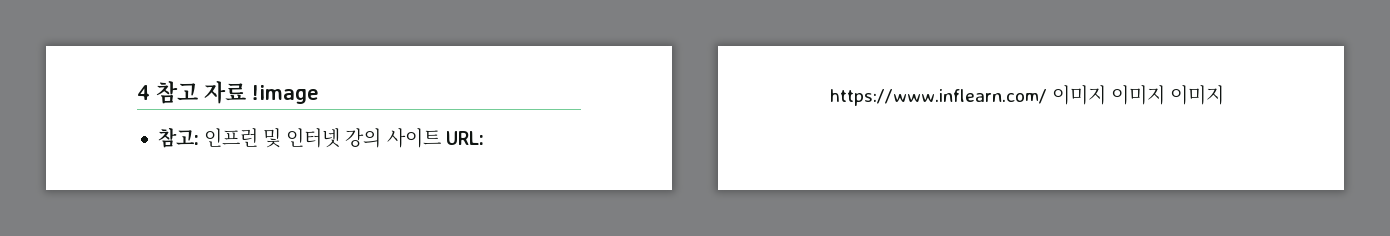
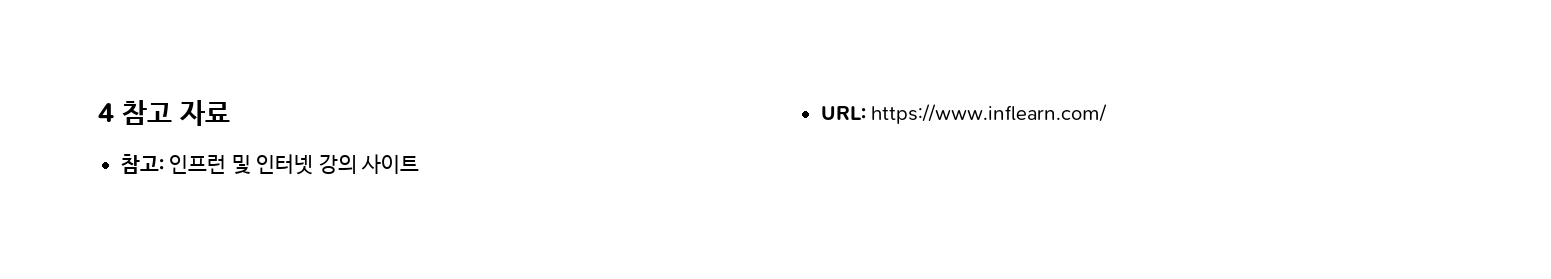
[252,85,319,104] !image -> (230, 113) none
(441, 138) none -> (420, 164) //
[1052,85,1225,105] 이미지 이미지 이미지 -> (1108, 114) none

